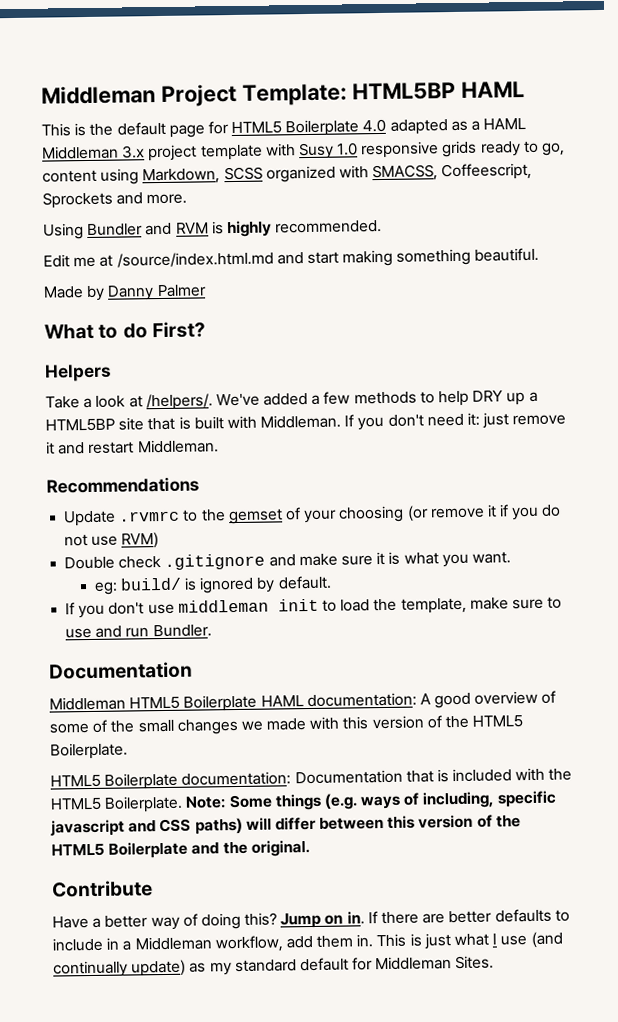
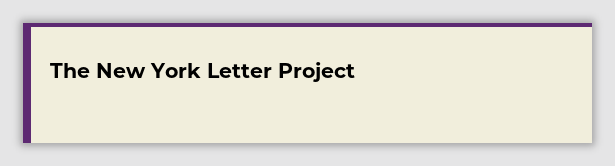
[41,81,525,107] [41,118,527,138] [42,140,566,162] [42,162,533,185] [42,191,188,209] [43,219,383,240] [43,247,540,268] [43,284,207,302] [44,321,206,340] [44,363,111,382] [45,390,538,411] [45,412,567,432] [46,439,219,455] [46,476,199,494] [63,504,562,527] [64,532,160,549] [64,551,511,570] [93,575,332,595] [65,596,563,619] [65,624,212,639] [49,661,193,680] [49,690,557,712] [49,715,524,735] [50,742,128,760] [50,767,573,790] [50,790,557,813] [50,814,521,837] [51,840,310,859] [52,880,153,898] [52,908,570,931] [52,931,563,953] [53,955,495,978] Middleman Project Template: HTML5BP HAML // This is the default page for HTML5 Boilerplate 4.0 adapted as a HAML Middleman 3.x project template with Susy 1.0 responsive grids ready to go, content using Markdown, SCSS organized with SMACSS, Coffeescript, Sprockets and more. // Using Bundler and RVM is highly recommended. // Edit me at /source/index.html.md and start making something beautiful. // Made by Danny Palmer // What to do First? // Helpers // Take a look at /helpers/. We've added a few methods to help DRY up a HTML5BP site that is built with Middleman. If you don't need it: just remove it and restart Middleman. // Recommendations // Update .rvmrc to the gemset of your choosing (or remove it if you do not use RVM) // Double check .gitignore and make sure it is what you want. // eg: build/ is ignored by default. // If you don't use middleman init to load the template, make sure to use and run Bundler. // Documentation // Middleman HTML5 Boilerplate HAML documentation: A good overview of some of the small changes we made with this version of the HTML5 Boilerplate. // HTML5 Boilerplate documentation: Documentation that is included with the HTML5 Boilerplate. Note: Some things (e.g. ways of including, specific javascript and CSS paths) will differ between this version of the HTML5 Boilerplate and the original. // Contribute // Have a better way of doing this? Jump on in. If there are better defaults to include in a Middleman workflow, add them in. This is just what I use (and continually update) as my standard default for Middleman Sites. -> [50,62,355,82] The New York Letter Project

